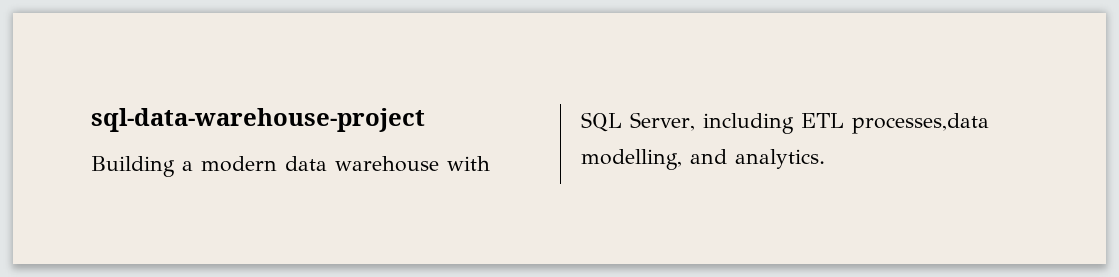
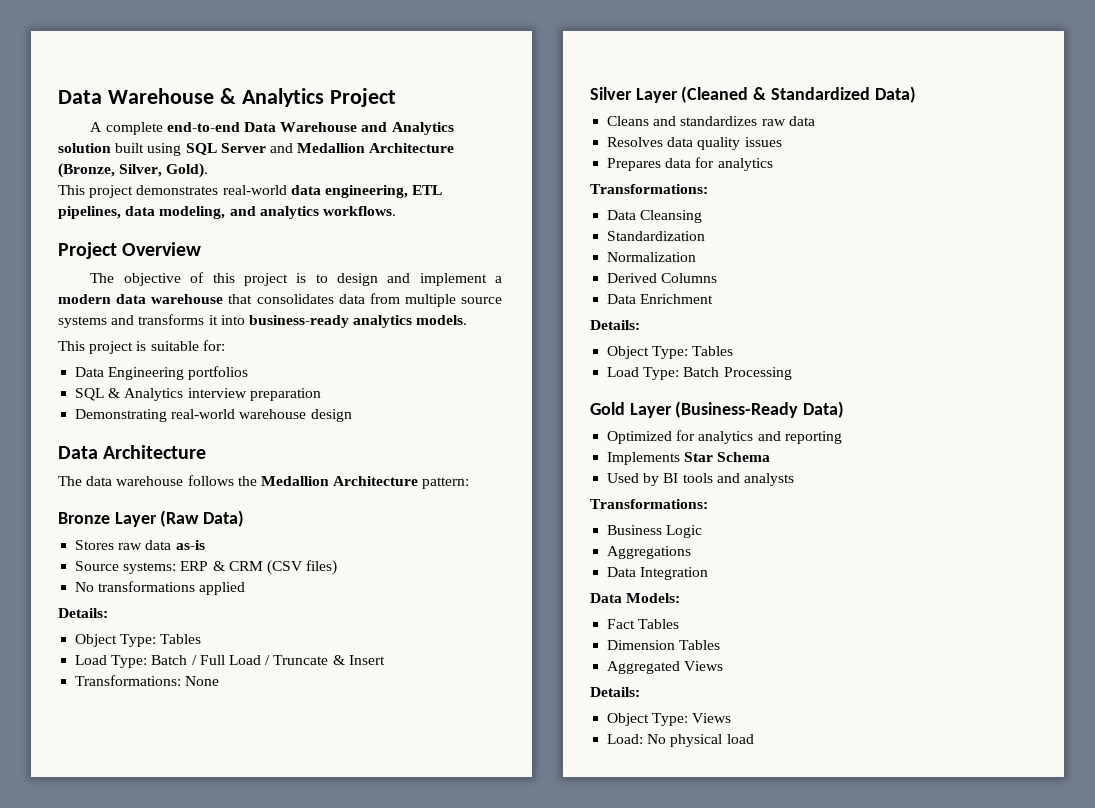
[91,108,425,132] [91,156,490,177] [581,112,989,134] [581,149,825,170] sql-data-warehouse-project // Building a modern data warehouse with SQL Server, including ETL processes,data modelling, and analytics. -> [58,88,396,107] [90,122,454,135] [58,143,455,156] [58,163,209,178] [58,185,443,198] [58,206,396,219] [58,242,202,259] [90,272,502,286] [58,293,502,307] [58,314,468,328] [58,340,225,354] [75,366,249,380] [75,388,321,401] [75,409,352,422] [58,445,207,459] [58,475,470,489] [58,510,245,527] [75,540,205,550] [75,560,338,575] [75,581,246,595] [58,608,108,618] [75,634,202,647] [75,655,385,668] [75,675,220,686] [590,86,916,103] [607,116,815,126] [607,137,782,150] [607,157,773,171] [590,184,708,194] [607,210,703,223] [607,231,706,241] [607,252,697,262] [607,273,718,283] [607,294,714,304] [590,320,640,330] [607,346,734,359] [607,367,792,380] [590,401,845,418] [607,430,842,444] [607,452,771,465] [607,473,794,486] [590,499,708,509] [607,525,703,538] [607,546,692,559] [607,567,709,580] [590,593,681,603] [607,619,680,629] [607,640,721,650] [607,661,724,674] [590,687,640,697] [607,713,732,726] [607,734,754,747] Data Warehouse & Analytics Project // A complete end-to-end Data Warehouse and Analytics solution built using SQL Server and Medallion Architecture (Bronze, Silver, Gold). // This project demonstrates real-world data engineering, ETL pipelines, data modeling, and analytics workflows. // Project Overview // The objective of this project is to design and implement a modern data warehouse that consolidates data from multiple source systems and transforms it into business-ready analytics models. // This project is suitable for: // Data Engineering portfolios // SQL & Analytics interview preparation // Demonstrating real-world warehouse design // Data Architecture // The data warehouse follows the Medallion Architecture pattern: // Bronze Layer (Raw Data) // Stores raw data as-is // Source systems: ERP & CRM (CSV files) // No transformations applied // Details: // Object Type: Tables // Load Type: Batch / Full Load / Truncate & Insert // Transformations: None // Silver Layer (Cleaned & Standardized Data) // Cleans and standardizes raw data // Resolves data quality issues // Prepares data for analytics // Transformations: // Data Cleansing // Standardization // Normalization // Derived Columns // Data Enrichment // Details: // Object Type: Tables // Load Type: Batch Processing // Gold Layer (Business-Ready Data) // Optimized for analytics and reporting // Implements Star Schema // Used by BI tools and analysts // Transformations: // Business Logic // Aggregations // Data Integration // Data Models: // Fact Tables // Dimension Tables // Aggregated Views // Details: // Object Type: Views // Load: No physical load

